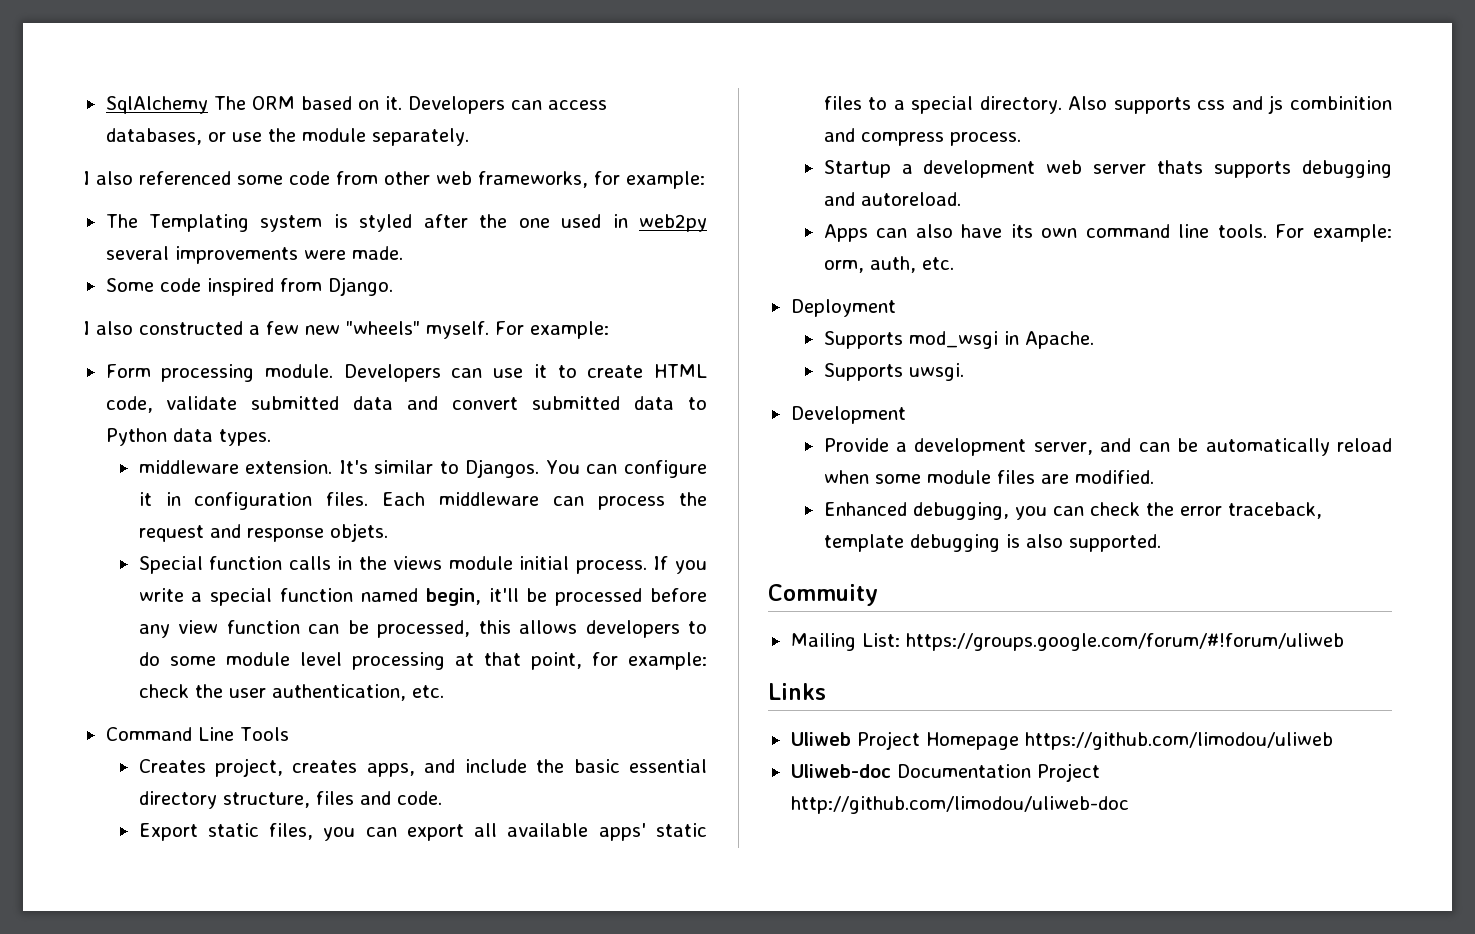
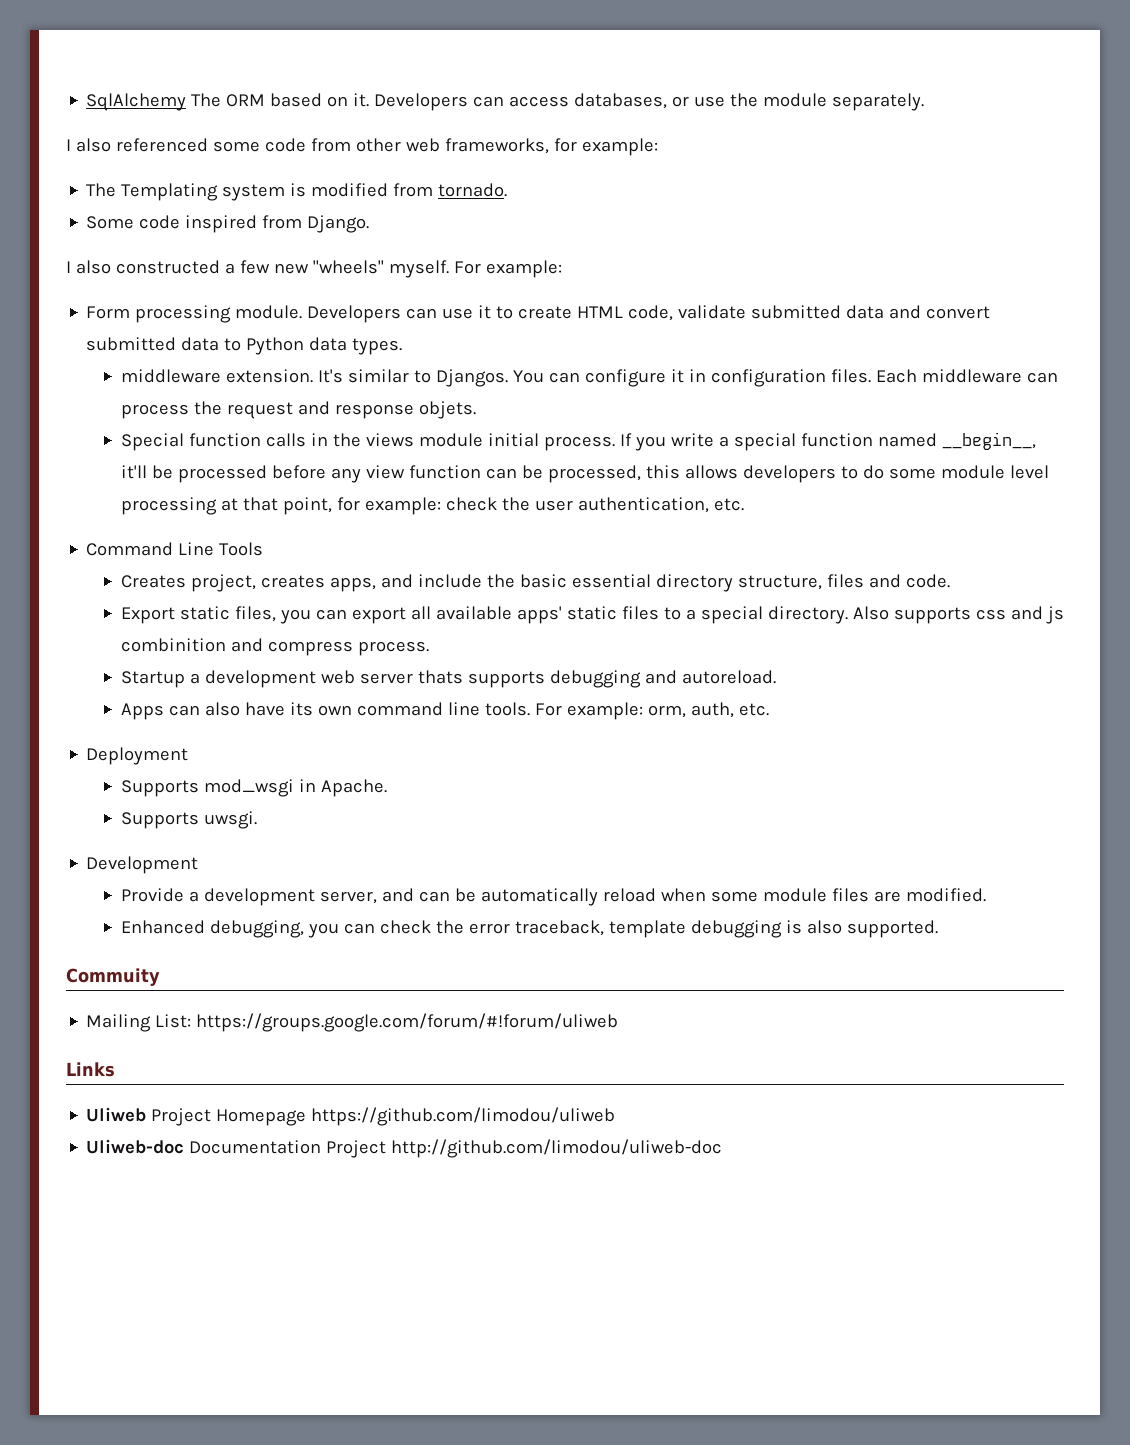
[359,214,708,232] [105,246,403,264] styled after the one used in web2py several improvements were made. -> [311,183,508,197] modified from tornado.
[425,588,481,606] begin, -> [941,432,1036,450] __begin__,

